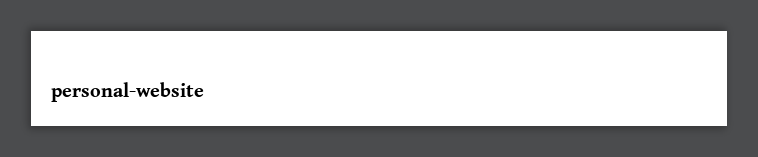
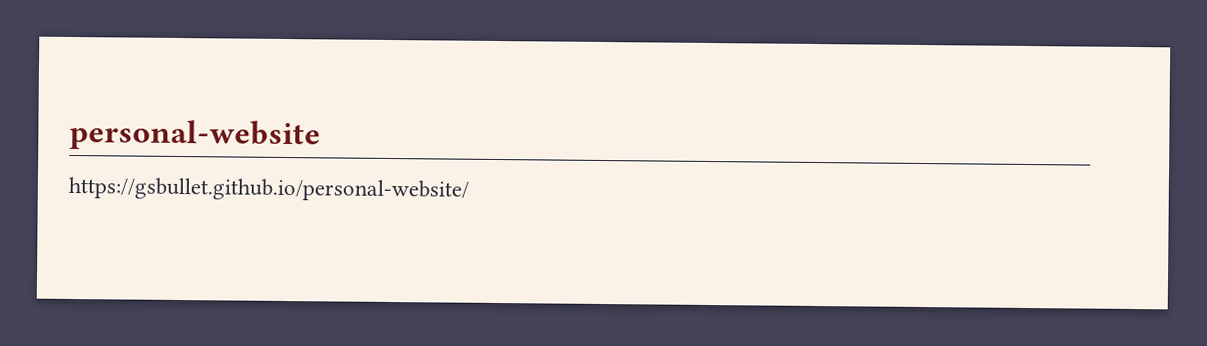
(204, 92) none -> [68,176,469,202] // https://gsbullet.github.io/personal-website/

